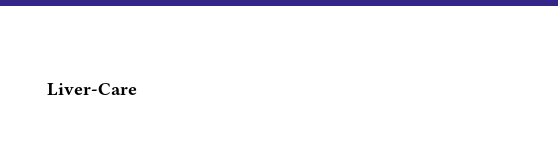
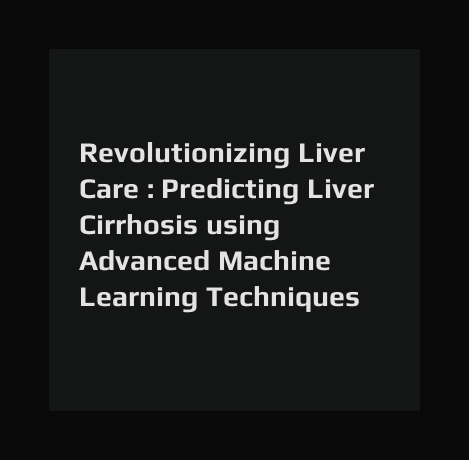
[47,83,137,96] Liver-Care -> [79,142,365,169] [79,178,375,205] [79,214,280,241] [79,250,331,271] [79,286,360,313] Revolutionizing Liver Care : Predicting Liver Cirrhosis using Advanced Machine Learning Techniques

